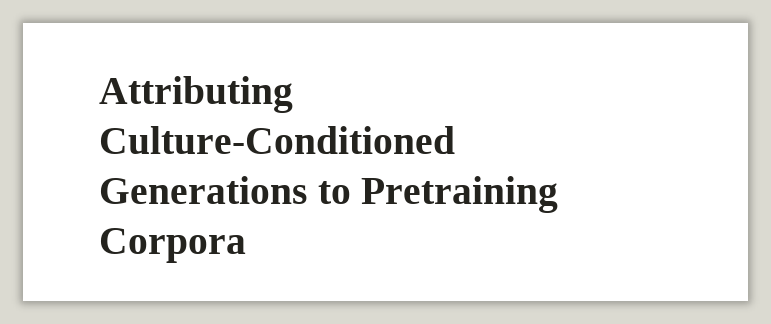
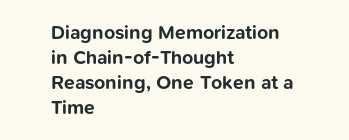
[99,76,293,113] [99,126,455,154] [99,176,559,213] [99,228,246,263] Attributing Culture-Conditioned Generations to Pretraining Corpora -> [51,25,281,43] [51,50,236,68] [51,75,294,93] [51,100,95,115] Diagnosing Memorization in Chain-of-Thought Reasoning, One Token at a Time

